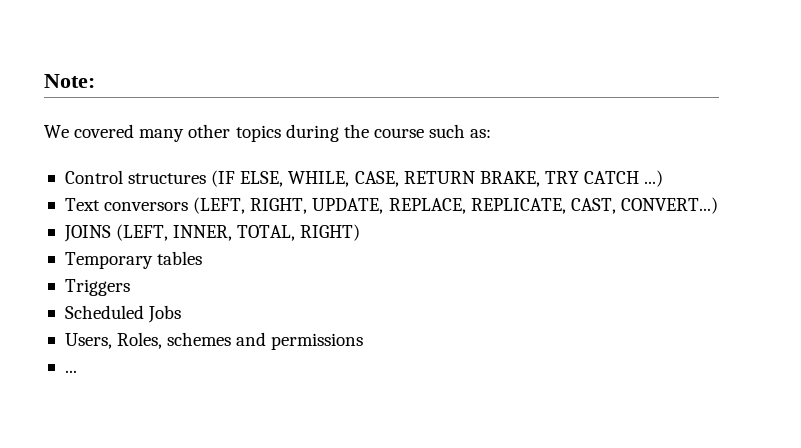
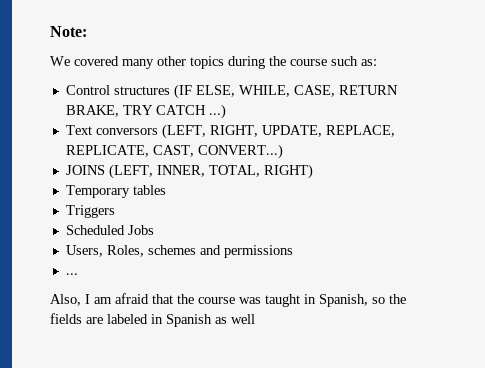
(77, 371) none -> [50,293,406,307] [50,313,255,327] // Also, I am afraid that the course was taught in Spanish, so the fields are labeled in Spanish as well

